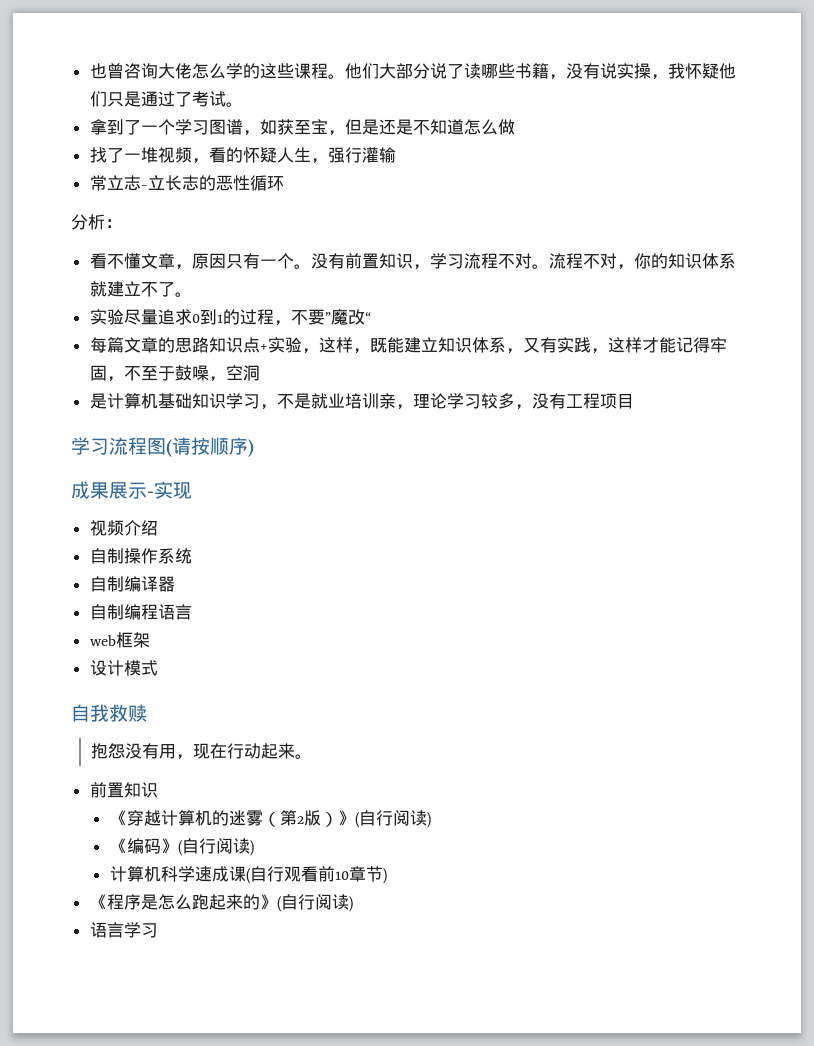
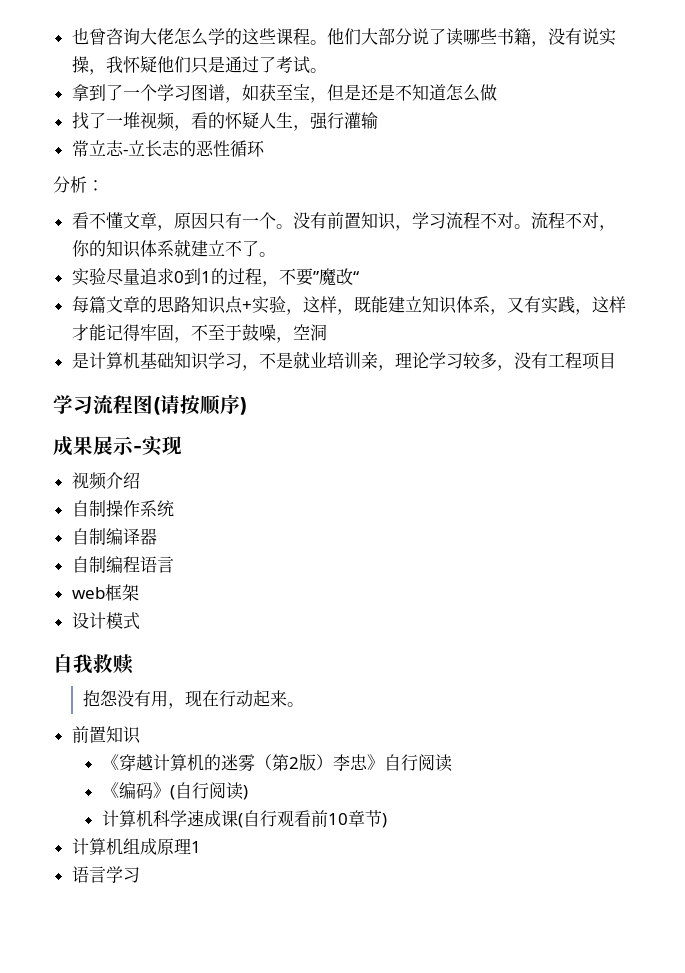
[337,810,431,828] 》(自行阅读) -> [332,754,452,772] 李忠》自行阅读
[89,894,353,912] 《程序是怎么跑起来的》(自行阅读) -> [71,838,201,855] 计算机组成原理1

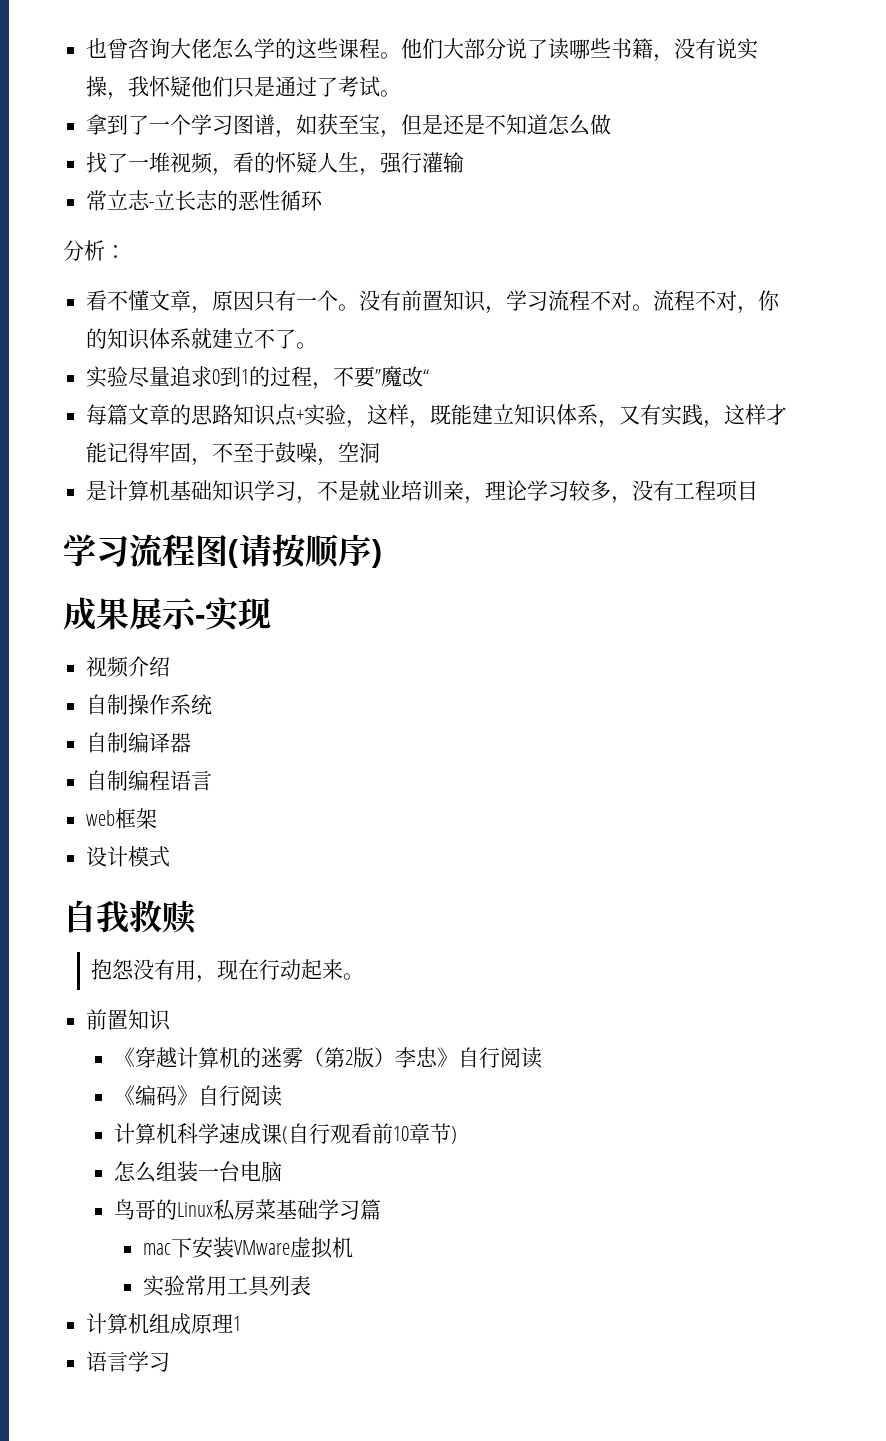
[169,782,248,800] (自行阅读) -> [198,1085,283,1107] 自行阅读
(387, 820) none -> [114,1161,283,1183] [114,1199,382,1221] [142,1237,353,1259] [142,1275,311,1297] // 怎么组装一台电脑 // 鸟哥的Linux私房菜基础学习篇 // mac下安装VMware虚拟机 // 实验常用工具列表

